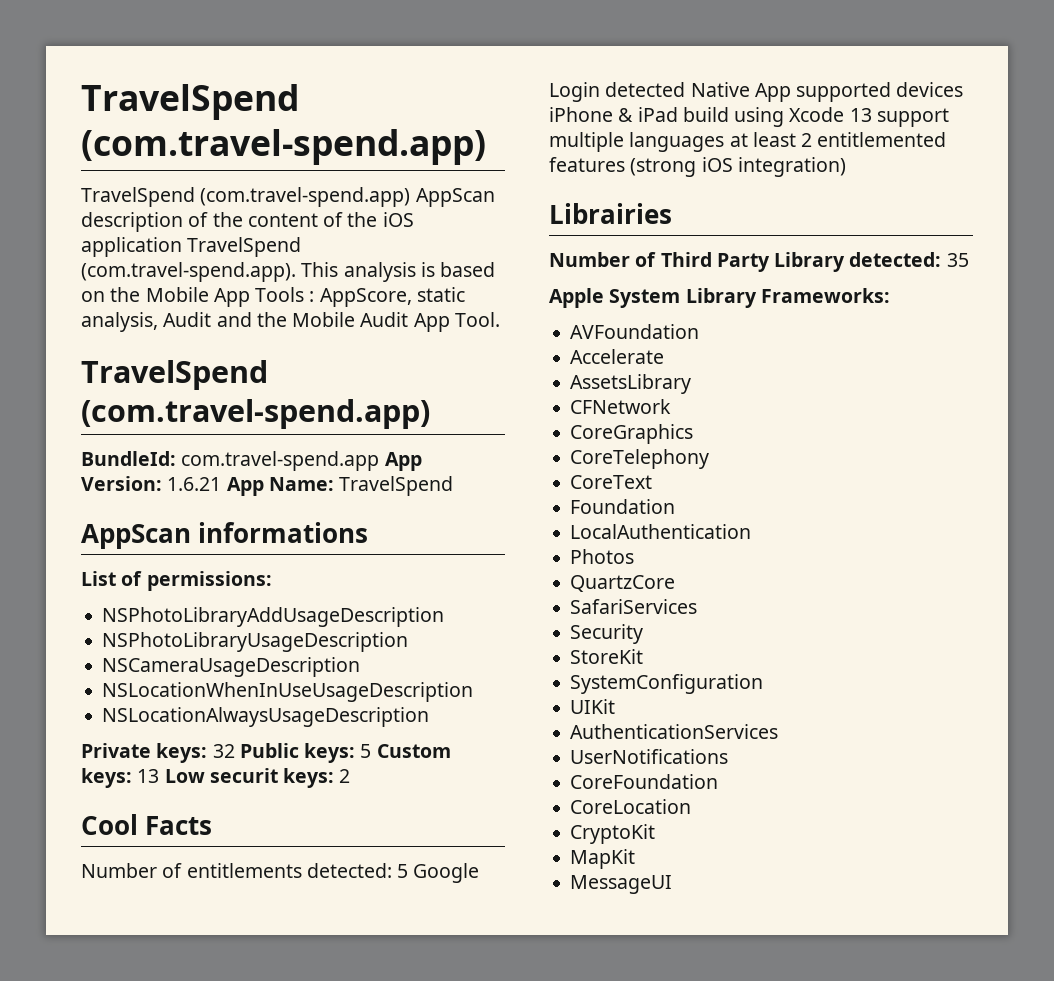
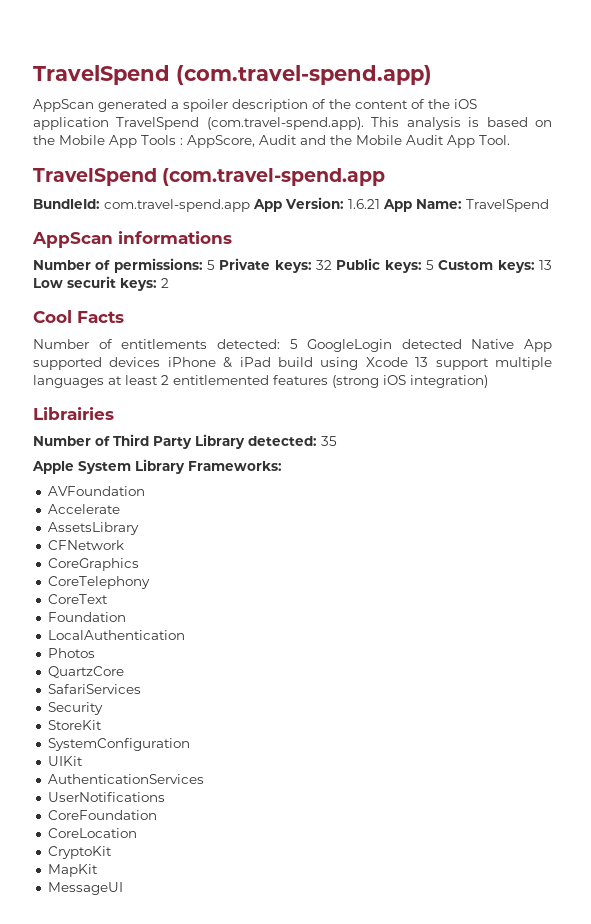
[81,84,299,120] [81,129,486,165] [81,187,495,207] TravelSpend (com.travel-spend.app) // TravelSpend (com.travel-spend.app) AppScan -> [33,65,432,85] [33,99,228,112] TravelSpend (com.travel-spend.app) // AppScan generated a spoiler
[416,287,465,302] [81,312,158,332] static analysis, -> (255, 141) none
[81,399,430,429] (com.travel-spend.app) -> [162,168,386,186] (com.travel-spend.app
[81,571,116,586] List -> [33,260,91,270] Number
[102,607,445,627] [102,632,409,652] [102,657,361,677] [102,682,474,702] [102,707,430,727] // NSPhotoLibraryAddUsageDescription // NSPhotoLibraryUsageDescription // NSCameraUsageDescription // NSLocationWhenInUseUsageDescription // NSLocationAlwaysUsageDescription // -> [207,260,216,270] 5
[413,863,480,883] [549,82,600,102] Google Login -> [307,339,393,352] GoogleLogin

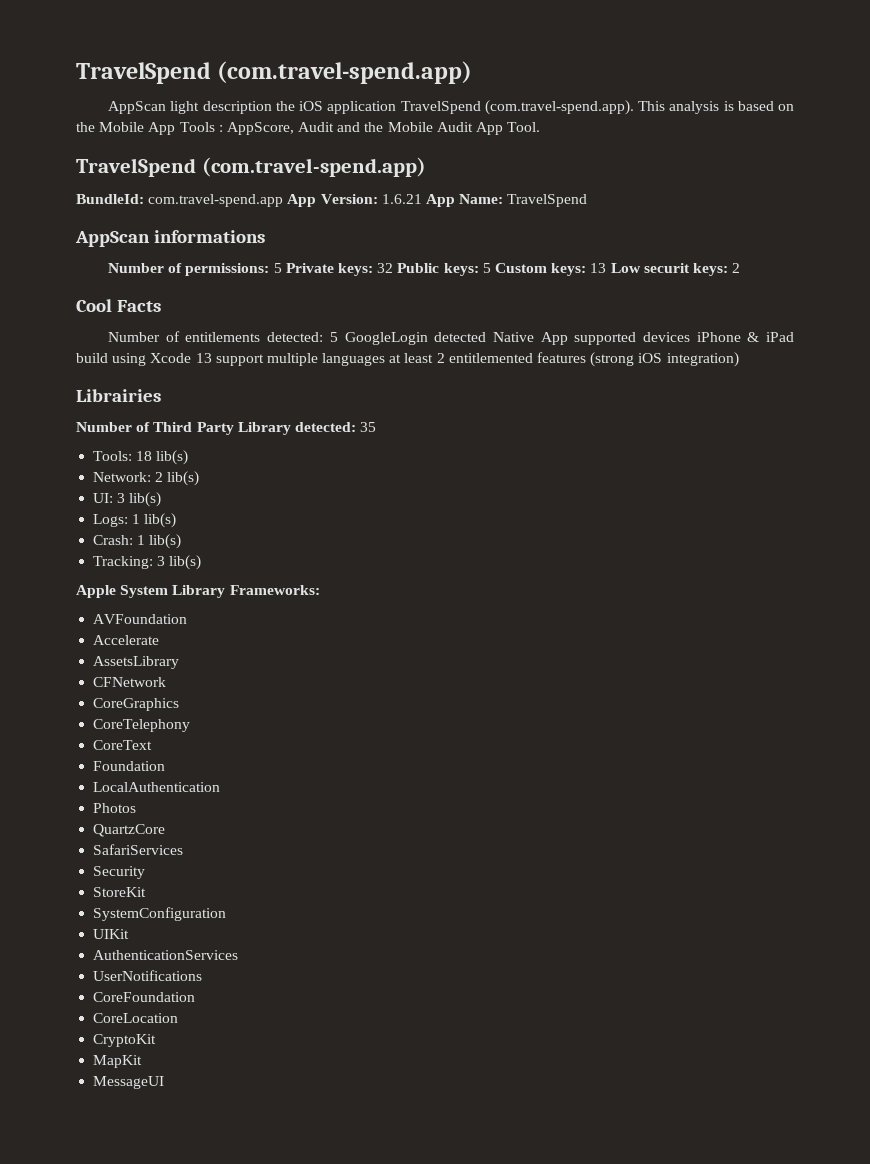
[98,99,425,112] generated a spoiler description of the content of -> [170,101,272,114] light description
[162,168,386,186] (com.travel-spend.app -> [201,157,426,177] (com.travel-spend.app)
(337, 441) none -> [93,450,189,465] [93,471,200,486] [93,492,162,507] [93,513,177,528] [93,534,182,549] [93,555,202,570] // Tools: 18 lib(s) // Network: 2 lib(s) // UI: 3 lib(s) // Logs: 1 lib(s) // Crash: 1 lib(s) // Tracking: 3 lib(s)

